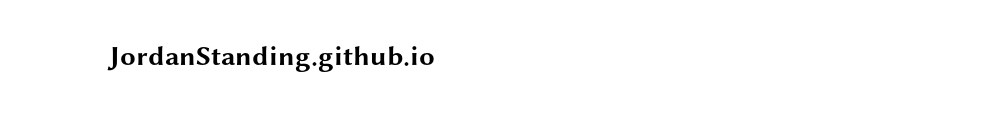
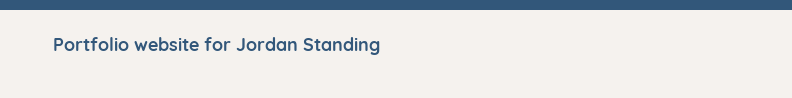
[107,46,435,72] JordanStanding.github.io -> [53,37,380,55] Portfolio website for Jordan Standing

